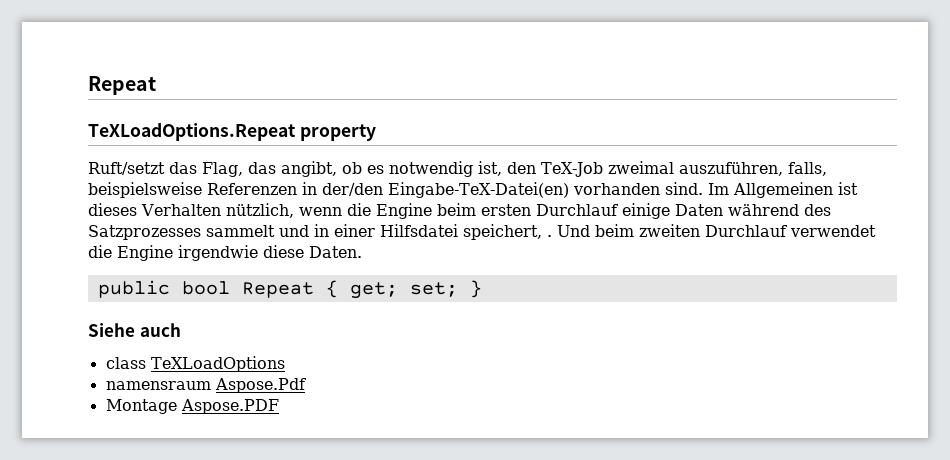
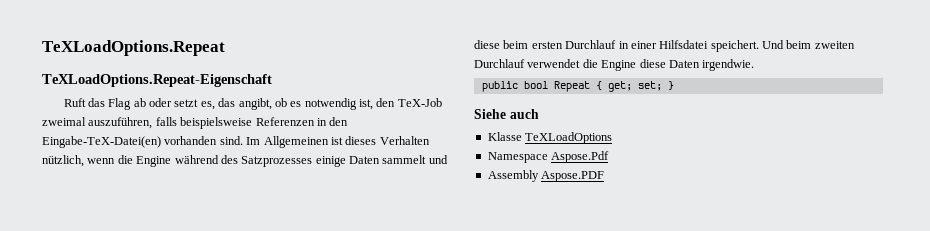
[88,76,156,95] [88,123,376,141] [88,162,243,177] Repeat // TeXLoadOptions.Repeat property // Ruft/setzt das Flag, -> [42,40,225,56] [42,74,272,87] [63,98,215,110] TeXLoadOptions.Repeat // TeXLoadOptions.Repeat-Eigenschaft // Ruft das Flag ab oder setzt es,
[787,162,827,176] falls, -> [155,117,177,126] falls
[322,183,383,196] der/den -> [329,117,349,126] den
[436,203,831,219] [88,225,309,240] beim ersten Durchlauf einige Daten während des Satzprozesses sammelt und -> [174,155,448,167] [474,40,617,49] während des Satzprozesses einige Daten sammelt und diese beim ersten Durchlauf
[463,224,552,240] speichert, . -> [710,40,759,52] speichert.
[178,245,362,261] irgendwie diese Daten. -> [639,59,755,71] diese Daten irgendwie.
[105,357,146,369] class -> [487,132,522,141] Klasse
[105,381,211,390] namensraum -> [487,152,548,163] Namespace
[105,399,177,414] Montage -> [487,170,539,182] Assembly

